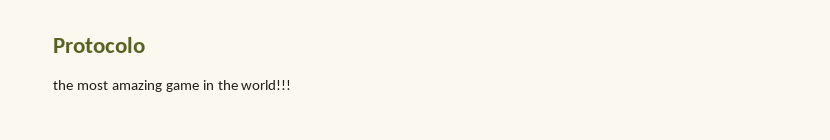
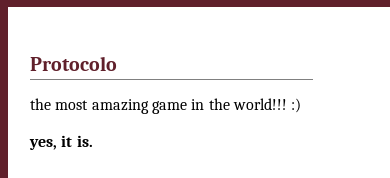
(292, 85) none -> [291,98,302,113] [29,135,93,150] :) // yes, it is.

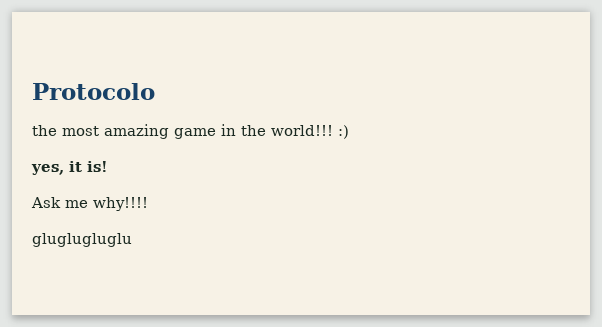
[76,135,93,147] is. -> [87,161,108,172] [31,197,148,211] [32,233,132,247] is! // Ask me why!!!! // gluglugluglu

